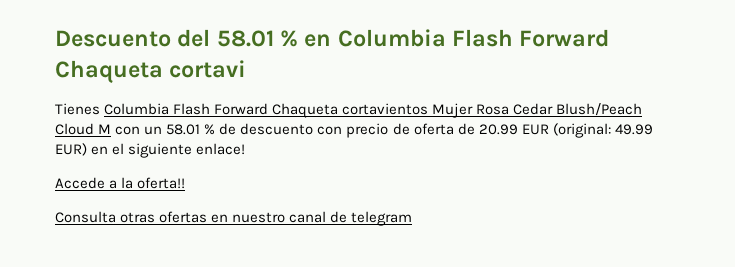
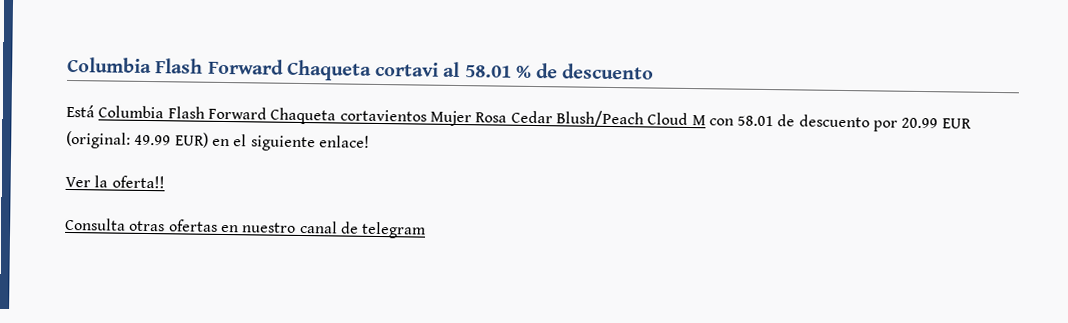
[55,29,332,47] Descuento del 58.01 % en -> (67, 65) none
[55,103,100,115] // Tienes -> [443,61,655,80] [66,104,95,118] al 58.01 % de descuento // Está
[144,123,475,138] un 58.01 % de descuento con precio de oferta de -> [737,114,899,132] 58.01 de descuento por
[55,177,118,189] Accede a -> [65,176,91,188] Ver

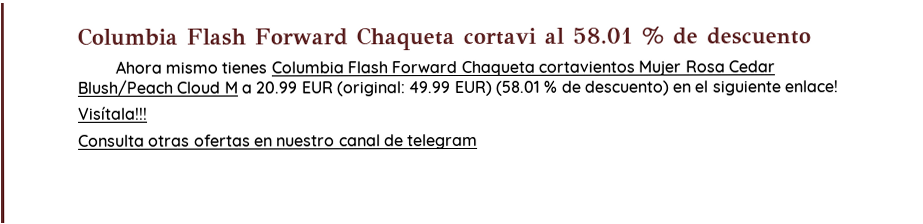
[66,104,95,118] Está -> [114,60,268,74] Ahora mismo tienes
[708,114,899,132] con 58.01 de descuento por -> [240,84,252,94] a
(209, 140) none -> [494,80,669,96] (58.01 % de descuento)
[65,175,165,189] Ver la oferta!! -> [77,106,148,120] Visítala!!!

